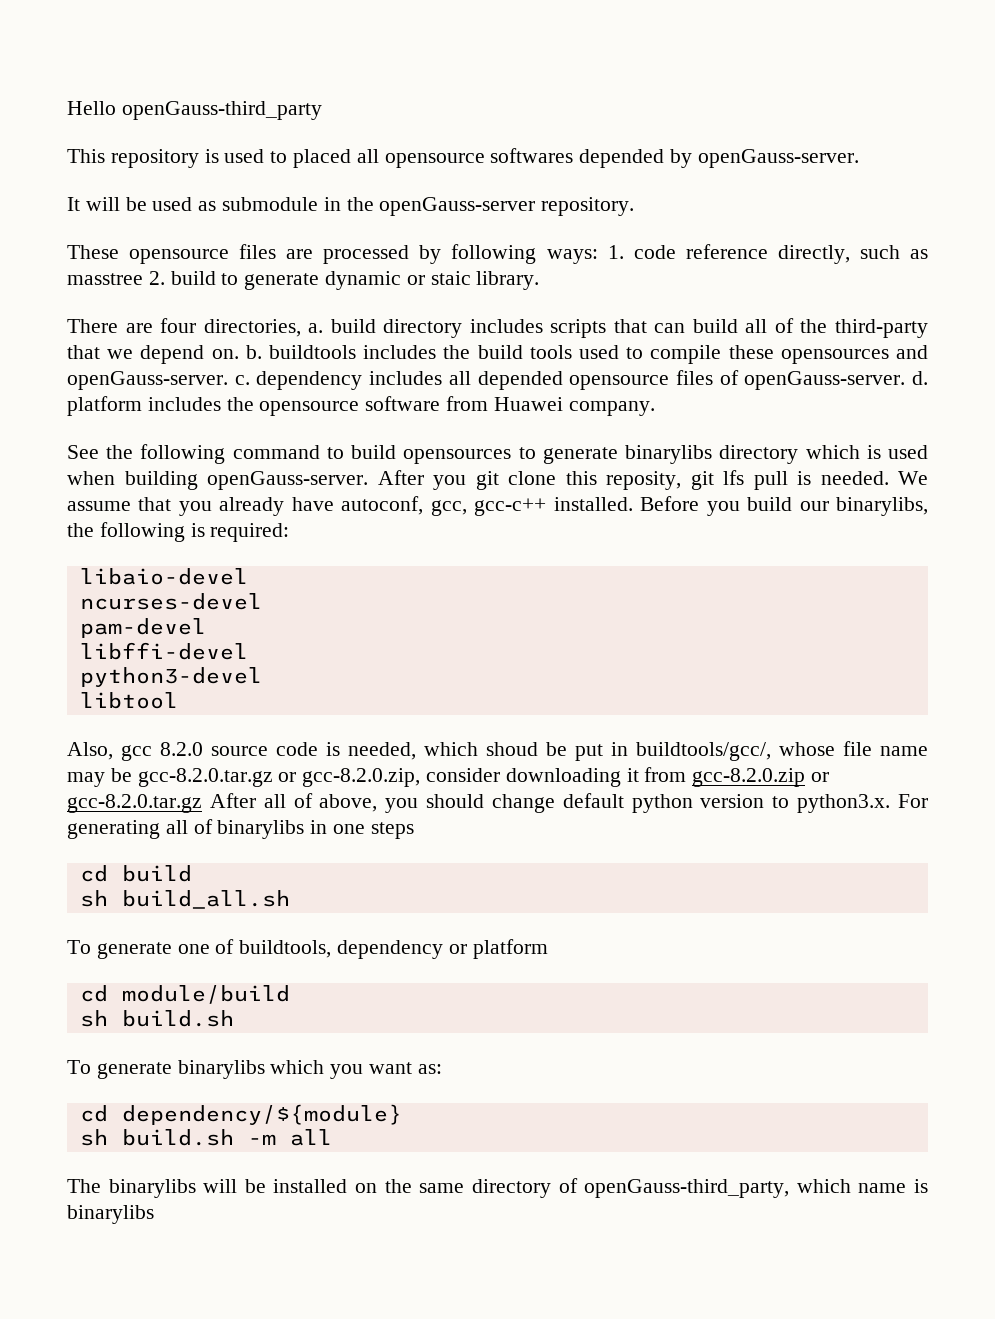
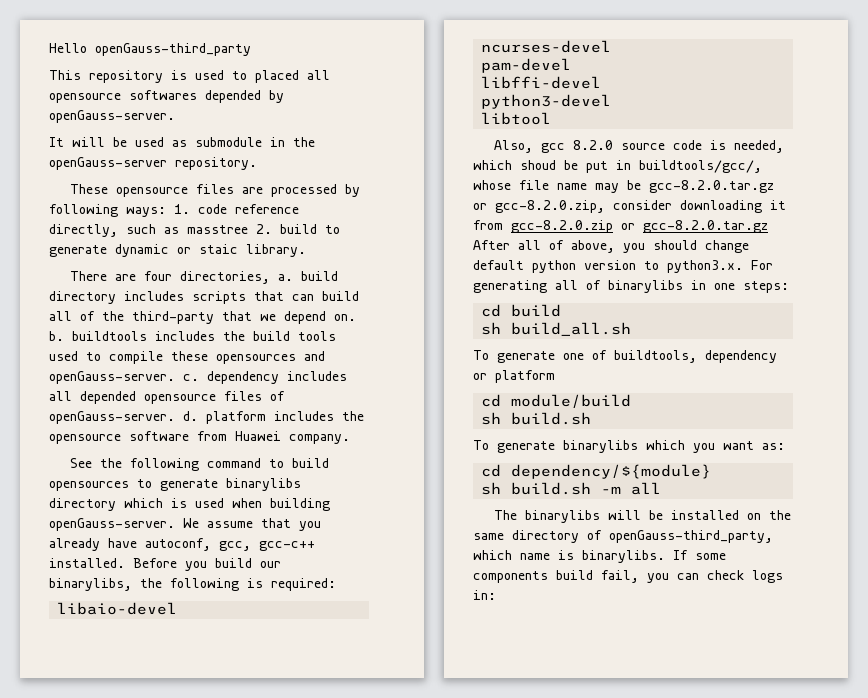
[377,470,889,490] After you git clone this reposity, git lfs pull is needed. -> (175, 524) none
[370,822,414,839] steps -> [743,281,789,293] steps:
[67,1205,154,1224] binarylibs -> [582,550,726,563] [473,570,783,583] [473,590,496,600] binarylibs. If some components build fail, you can check logs in:

